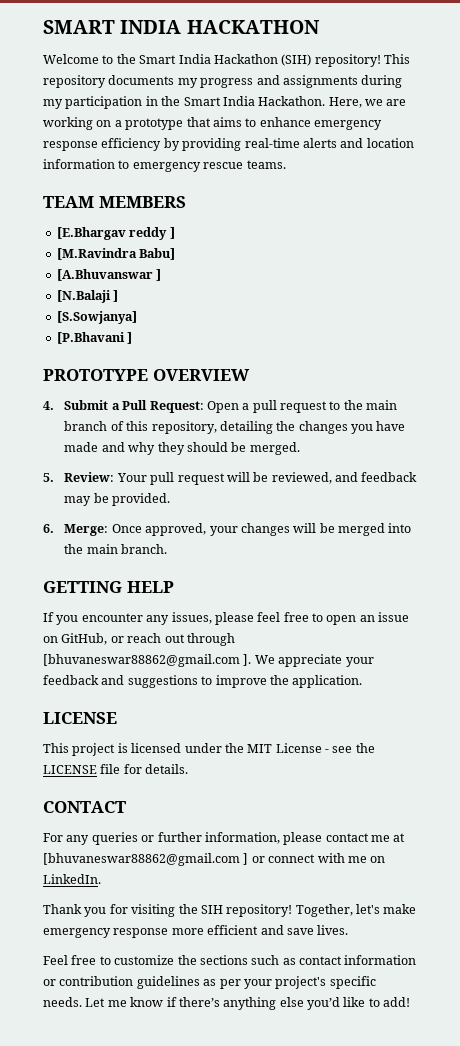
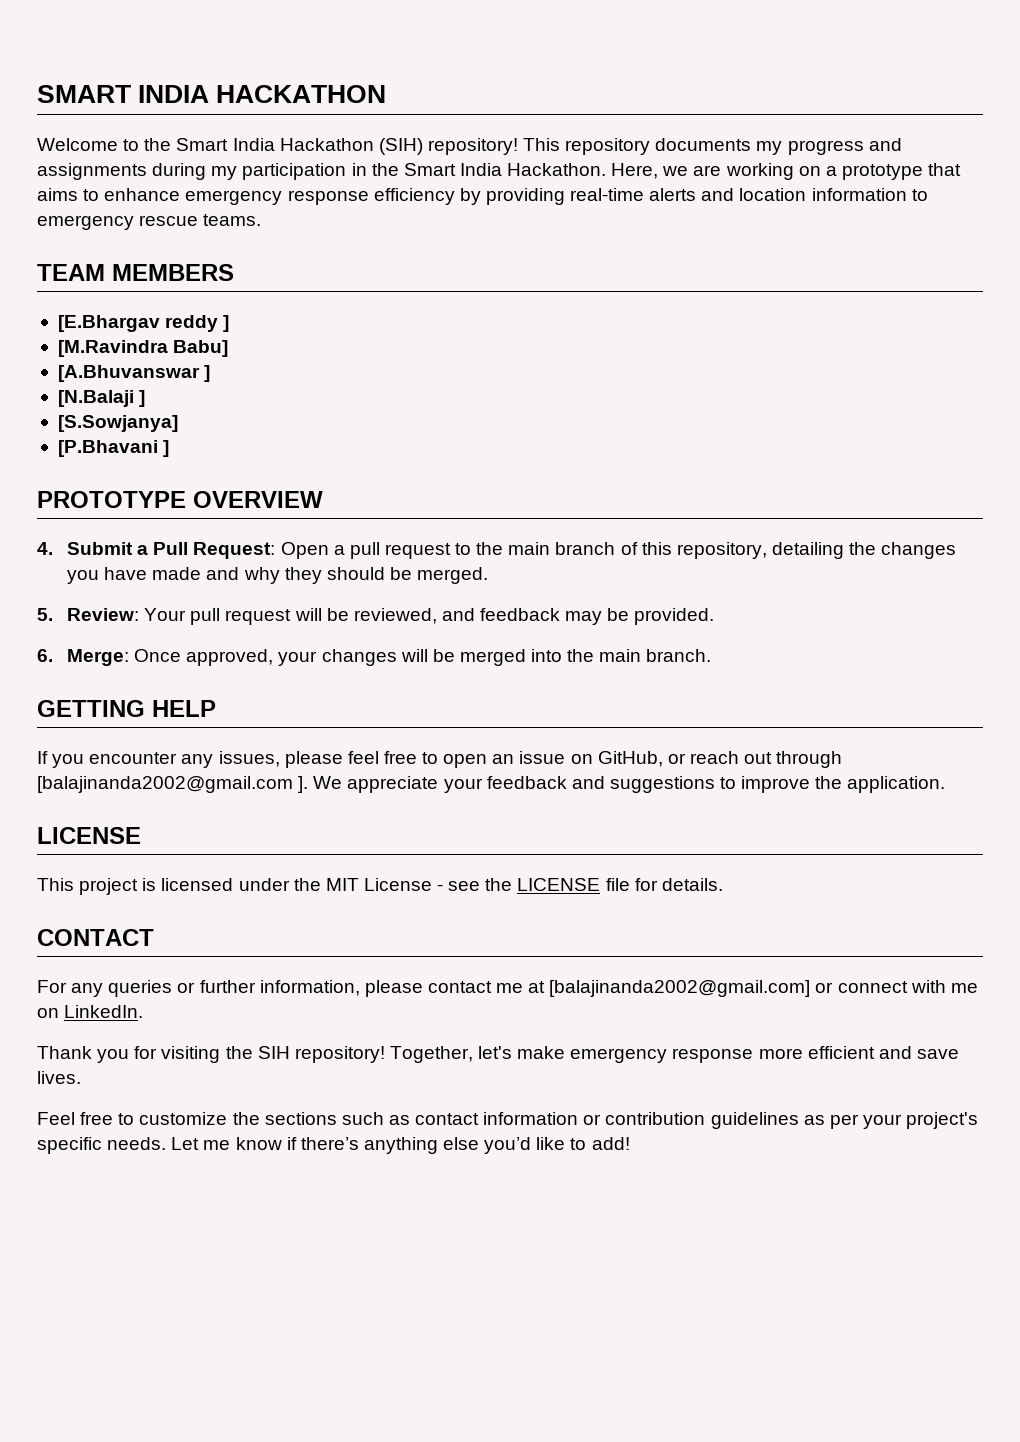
[43,654,240,667] [bhuvaneswar88862@gmail.com -> [37,776,293,793] [balajinanda2002@gmail.com
[43,853,249,866] [bhuvaneswar88862@gmail.com ] -> [549,980,811,997] [balajinanda2002@gmail.com]

